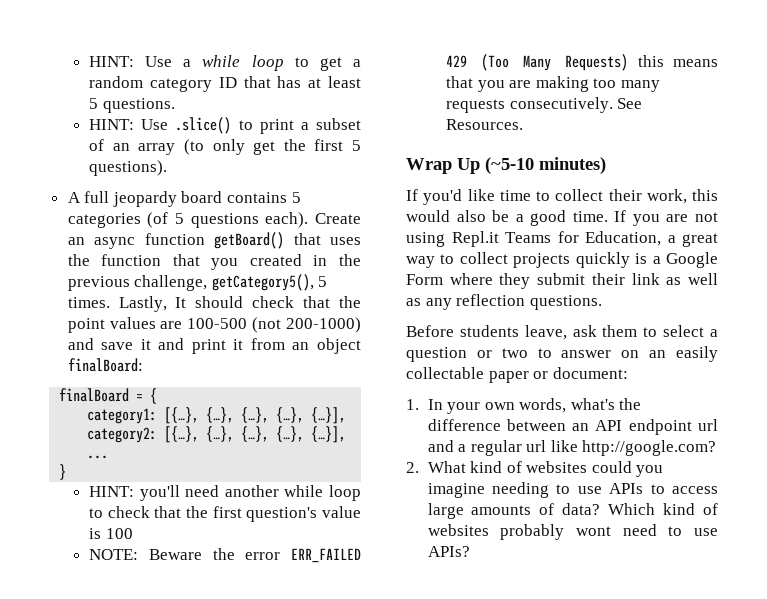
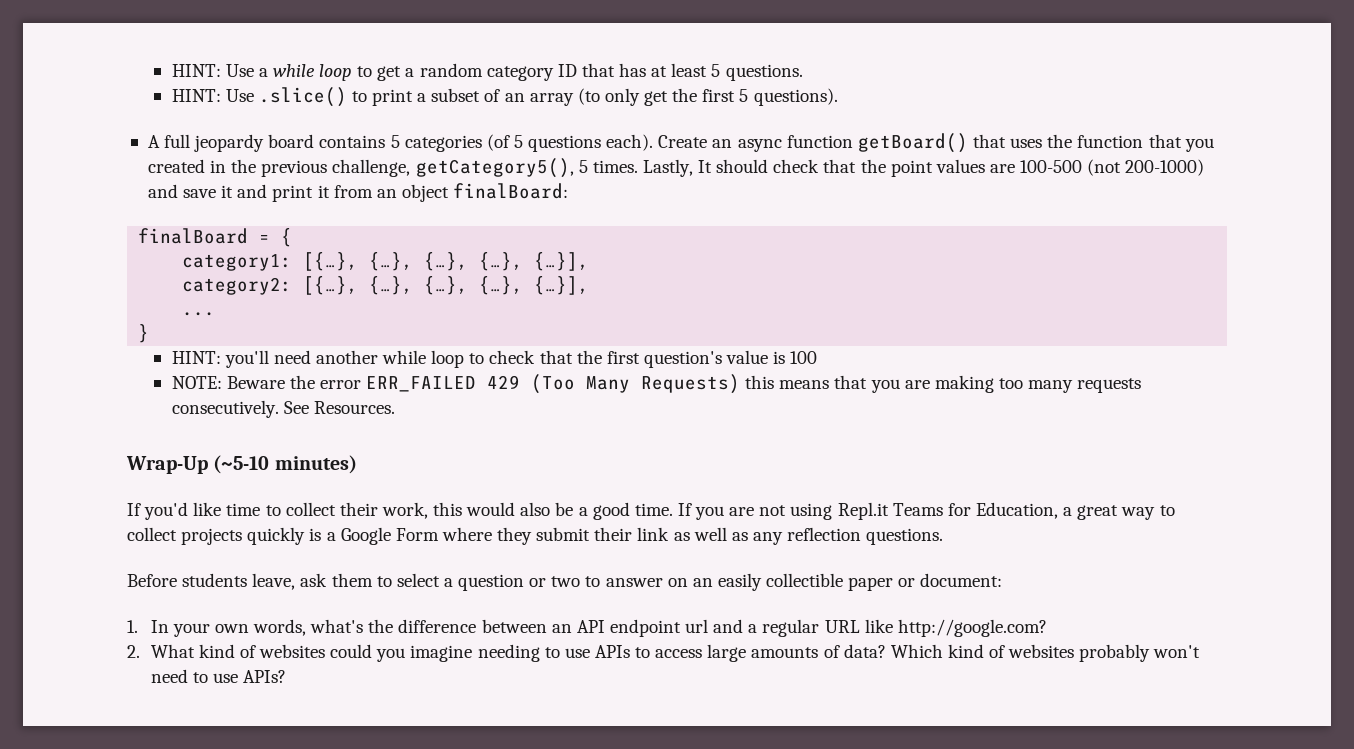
[406,158,480,174] Wrap Up -> [126,456,208,474] Wrap-Up
[406,367,484,379] collectable -> [766,573,844,587] collectible
[526,440,547,452] url -> [824,620,860,633] URL
[575,526,611,536] wont -> [1153,645,1201,658] won't

